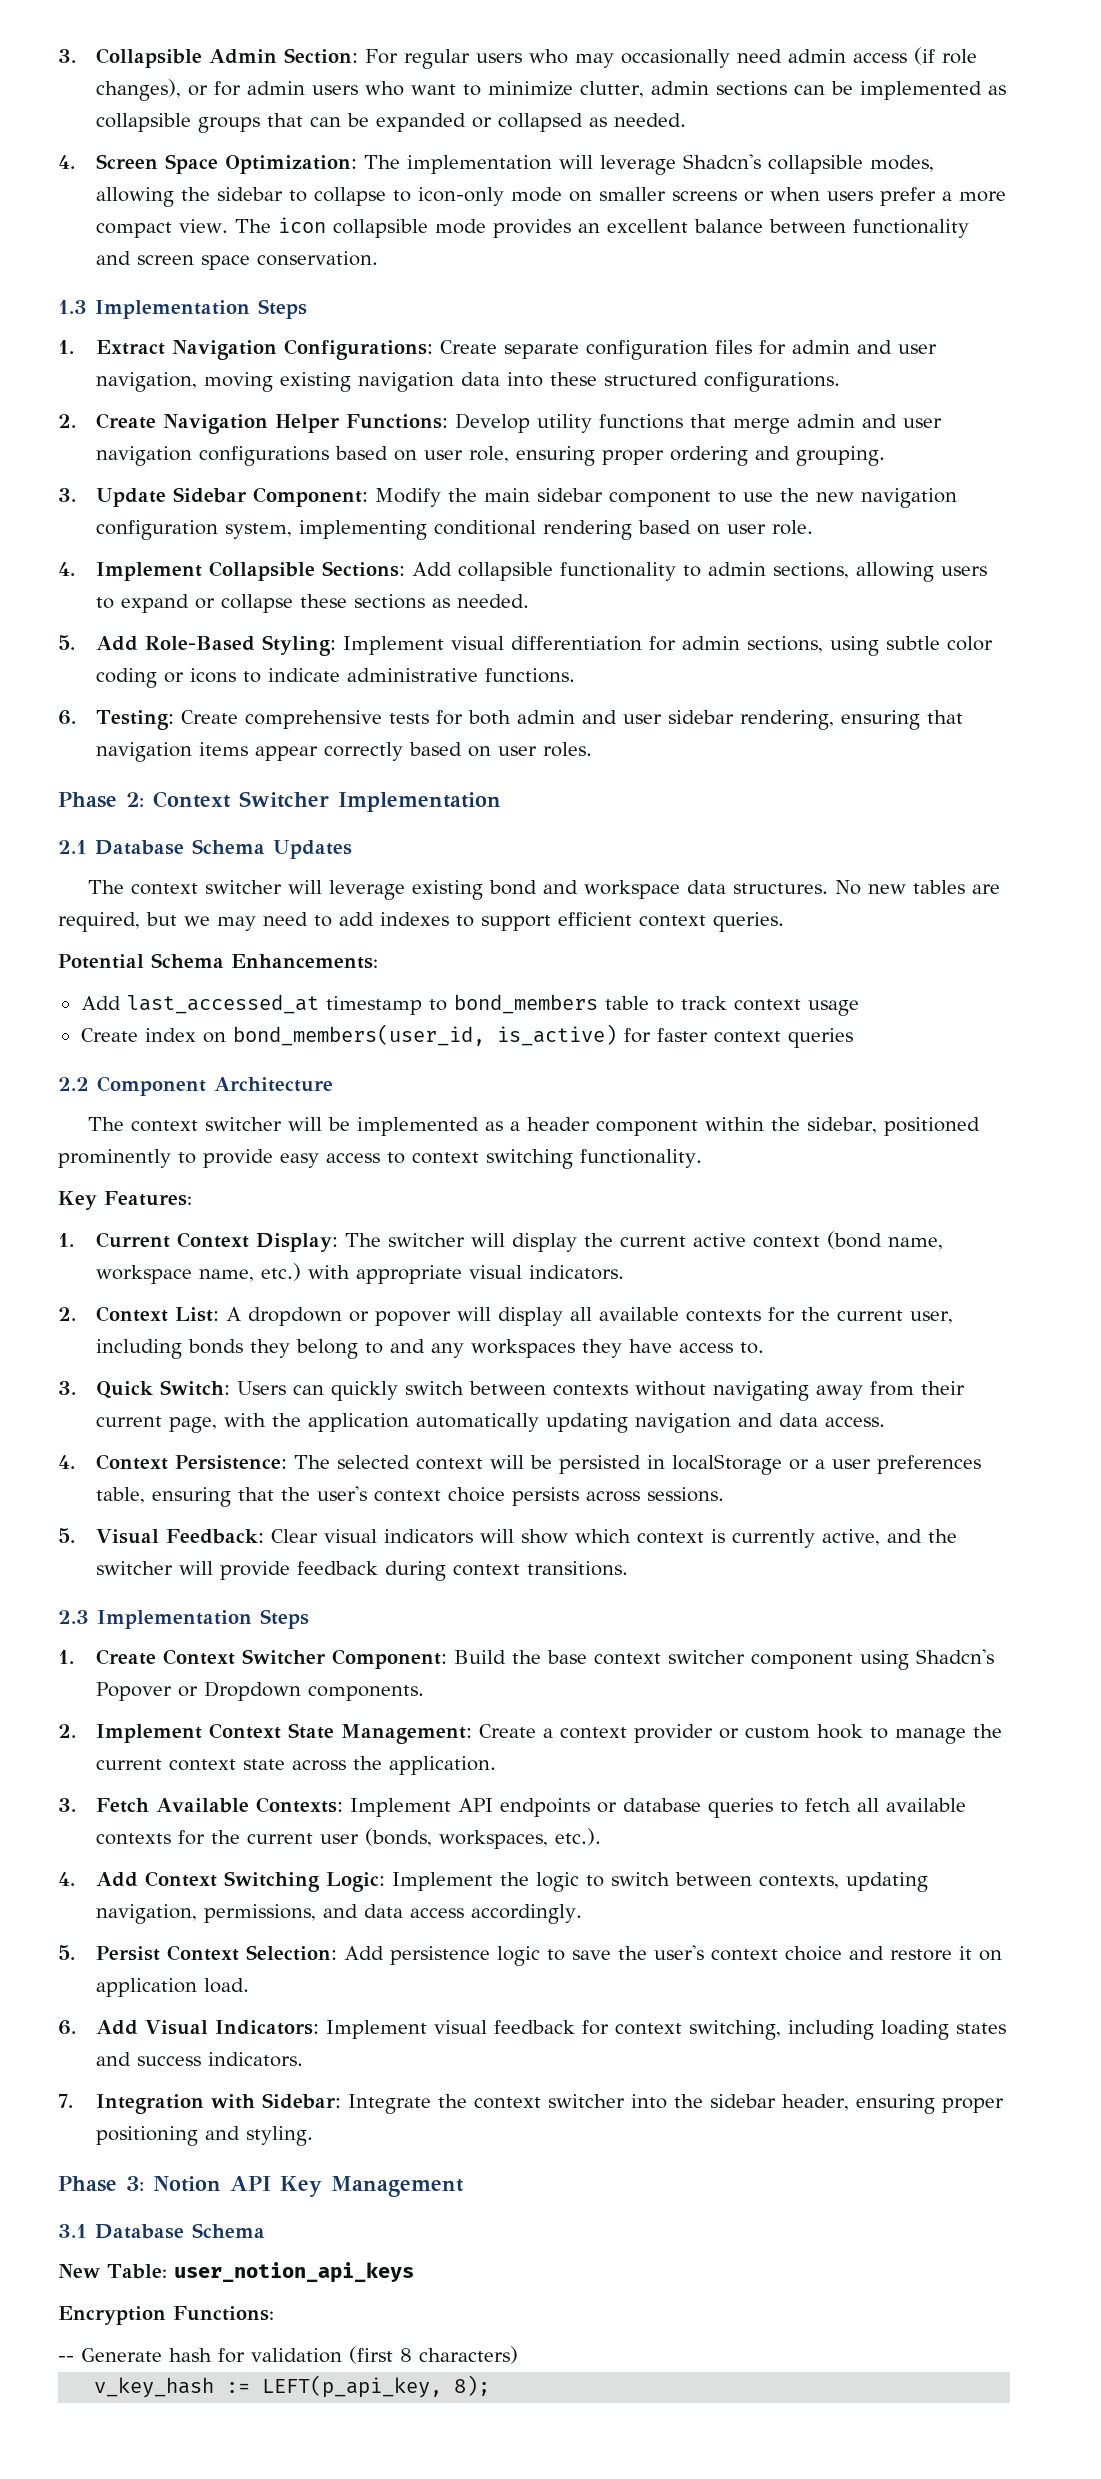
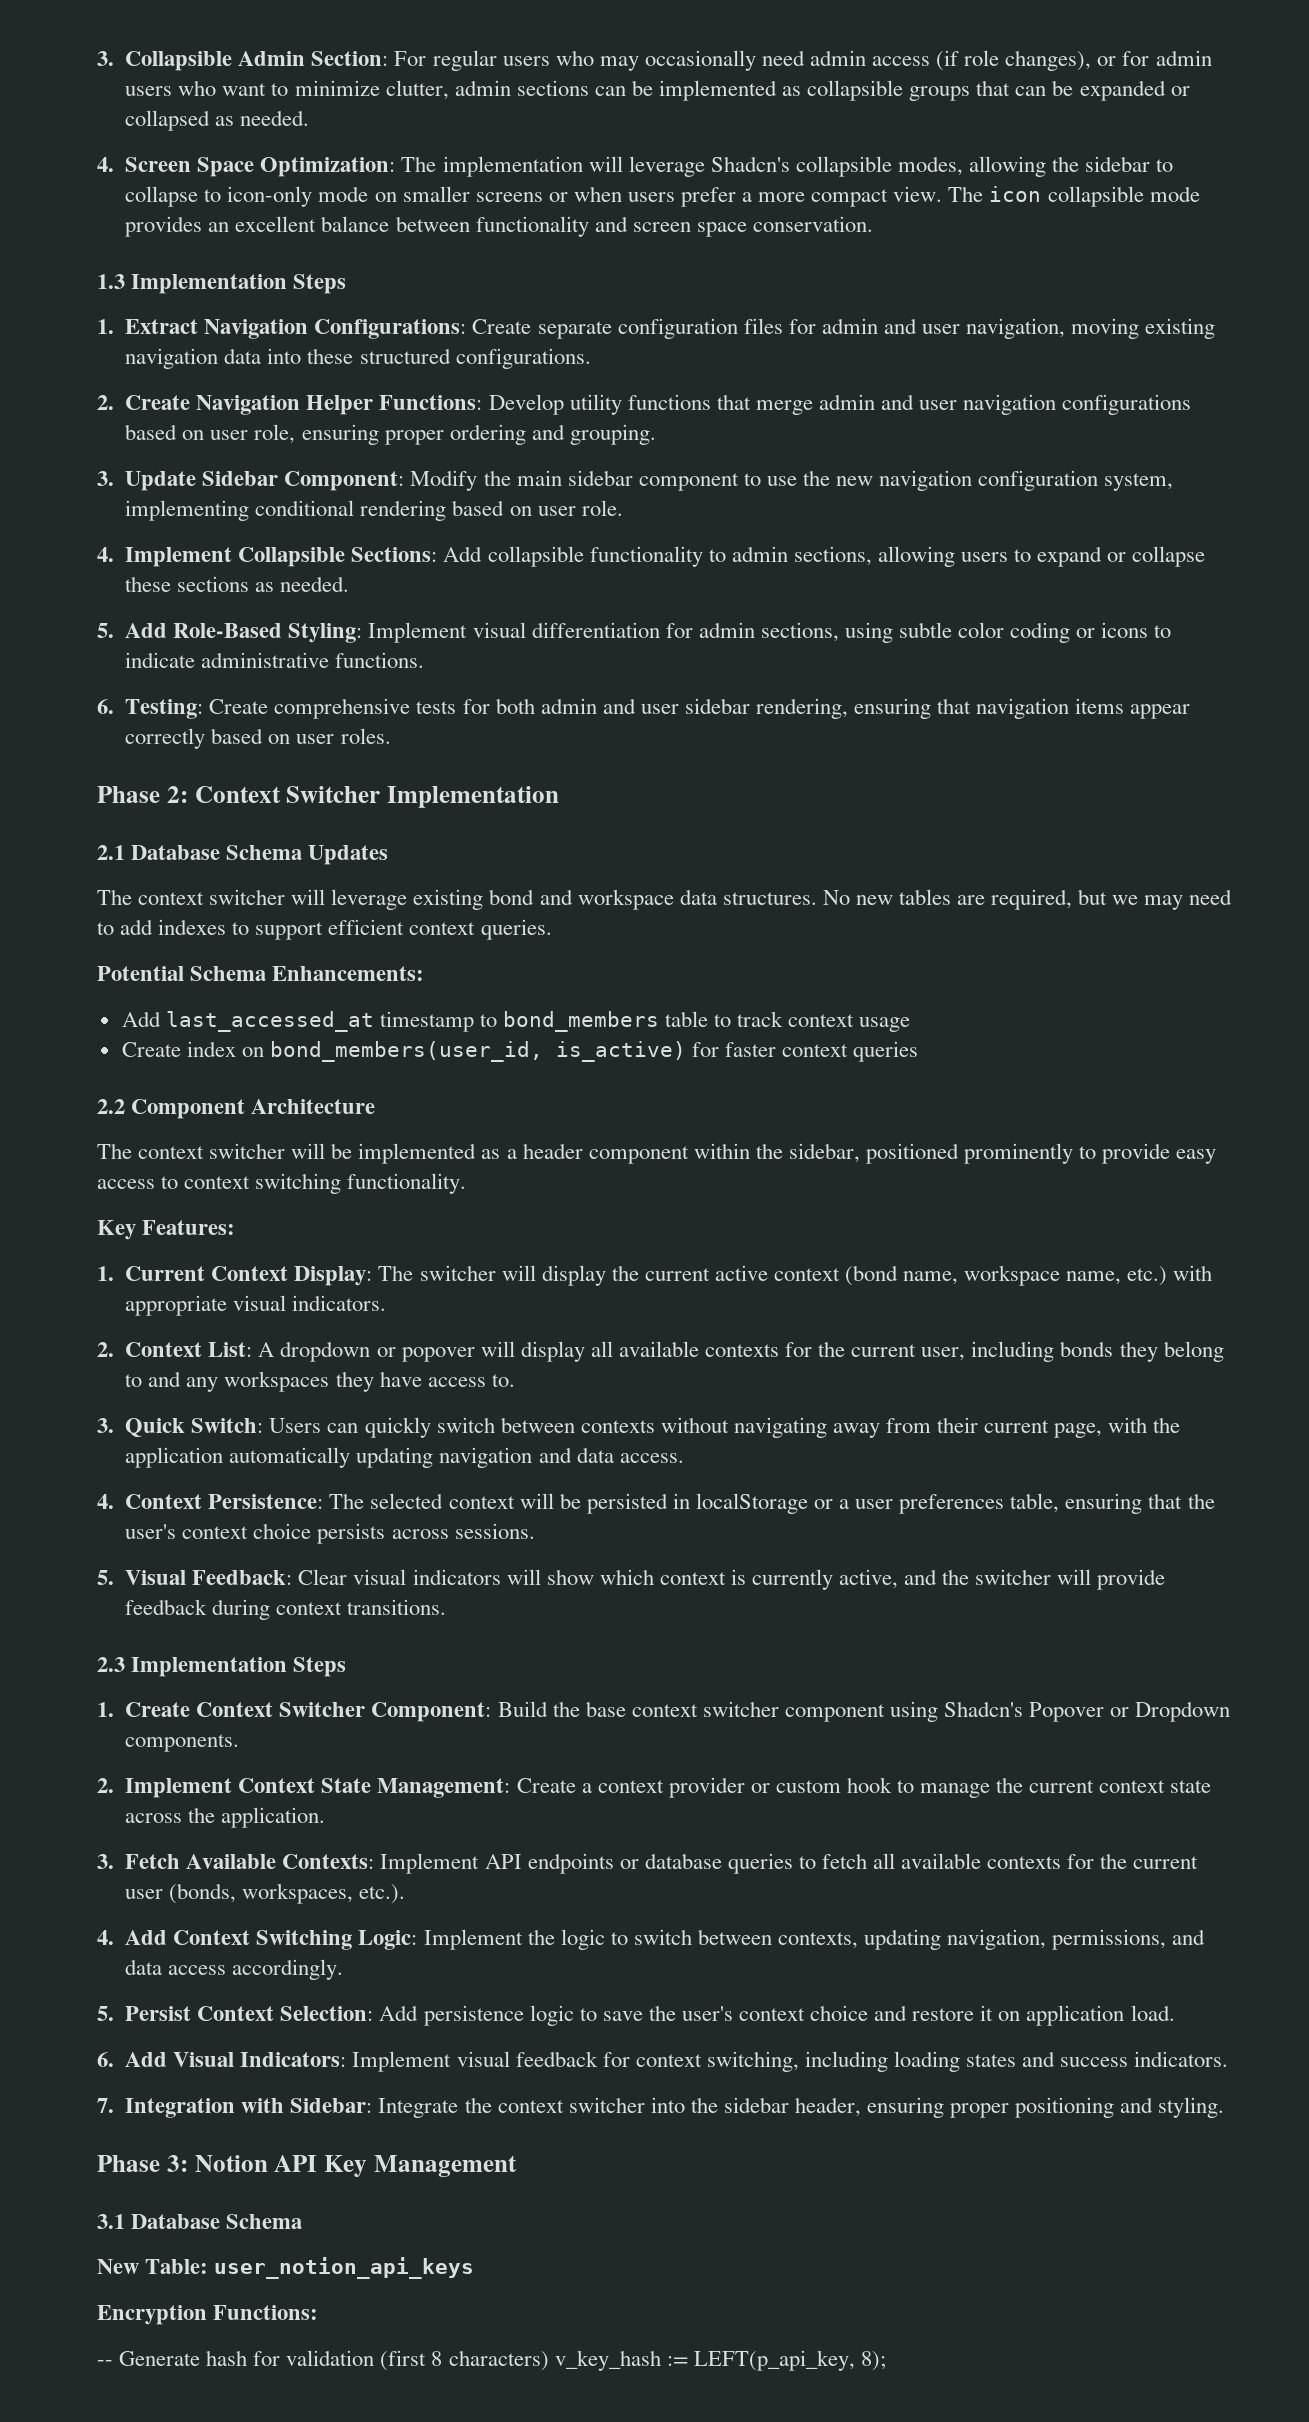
(518, 2355) // -> (549, 2360) none

